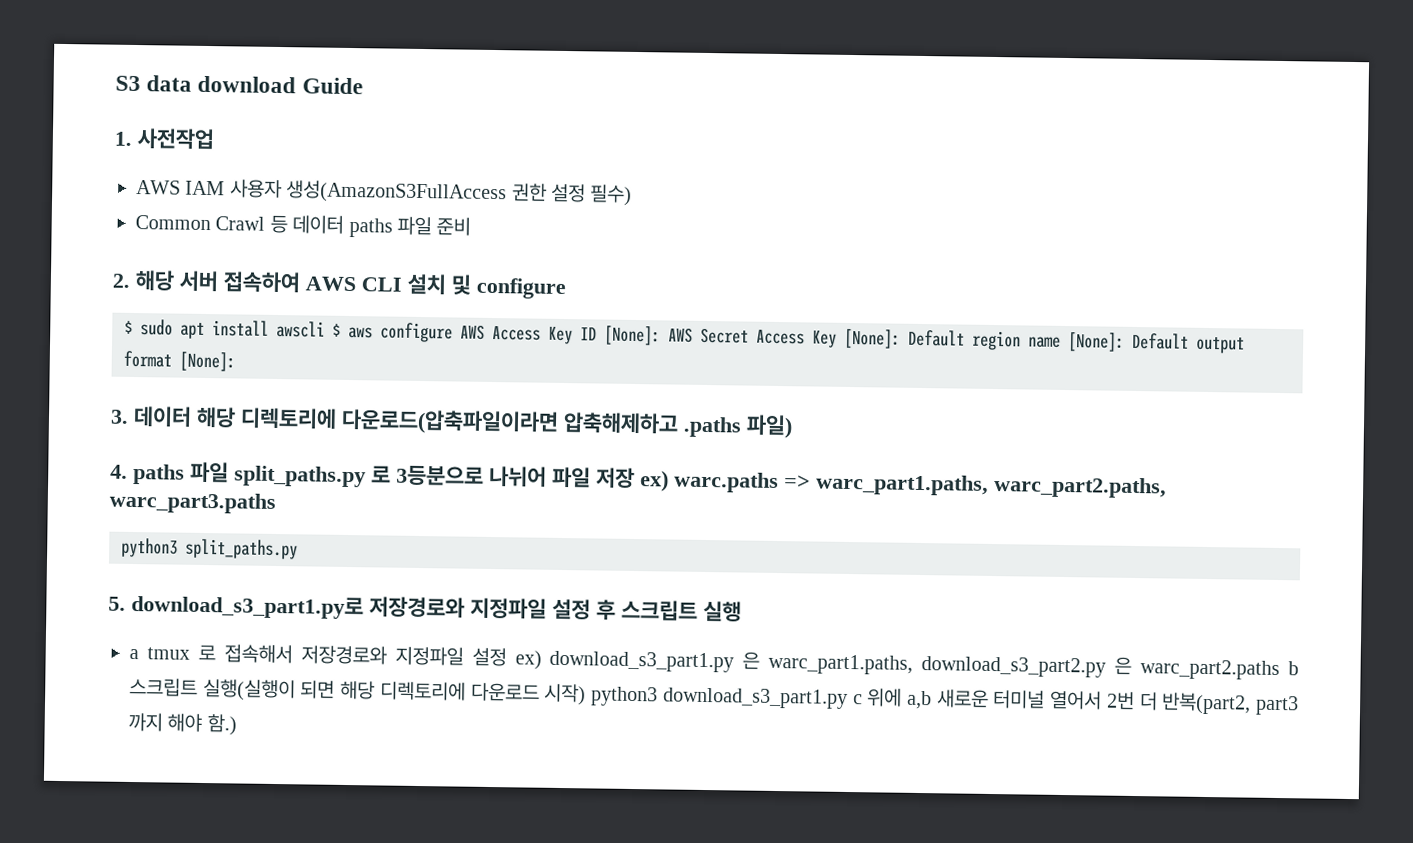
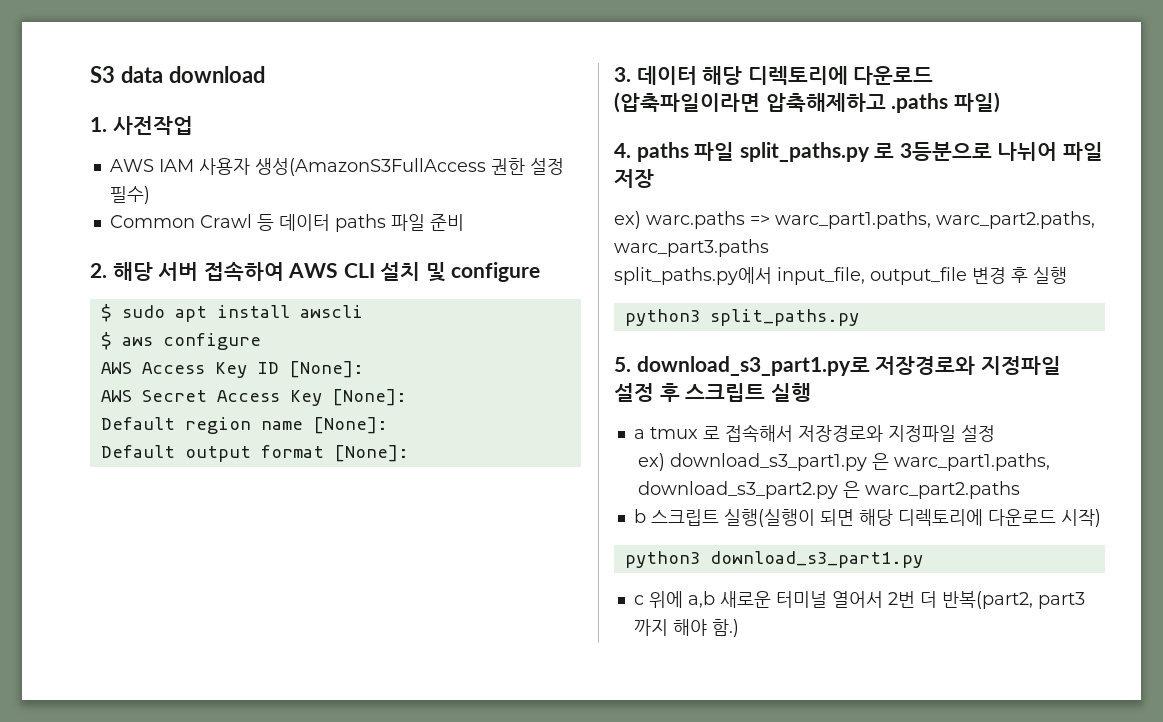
[301,77,363,95] Guide -> (265, 74) none
(325, 329) none -> (363, 311) //
(453, 332) none -> (261, 341) //
(661, 335) none -> (364, 369) //
(901, 338) none -> (407, 397) //
(1125, 342) none -> (388, 425) //
[341,408,559,435] 다운로드(압축파일이라면 -> [853,66,934,85] [614,92,760,113] 다운로드 // (압축파일이라면
(635, 478) none -> (654, 178) //
(276, 502) none -> [614,267,1067,285] // split_paths.py에서 input_file, output_file 변경 후 실행
(507, 657) none -> (995, 433) //
(1281, 670) none -> (1021, 490) //
(587, 694) none -> (1101, 518) //
(848, 698) none -> (923, 559) //

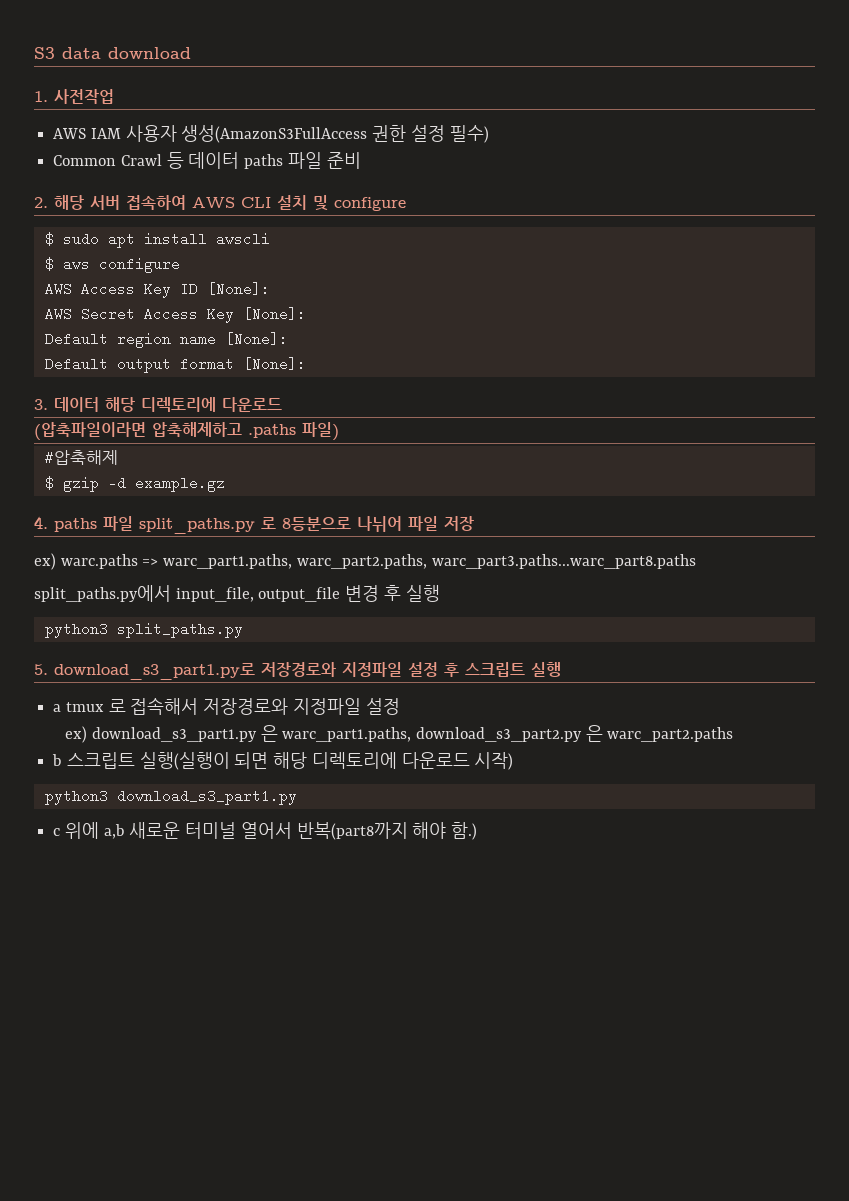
(1000, 102) none -> [44,450,118,465] [44,476,225,492] // #압축해제 // $ gzip -d example.gz
[899,142,992,161] 3등분으로 -> [282,517,351,531] 8등분으로
[614,239,769,257] warc_part3.paths -> [431,554,696,569] warc_part3.paths...warc_part8.paths
[887,591,1085,609] [633,619,668,636] 2번 더 반복(part2, part3 까지 -> [296,822,408,840] 반복(part8까지

